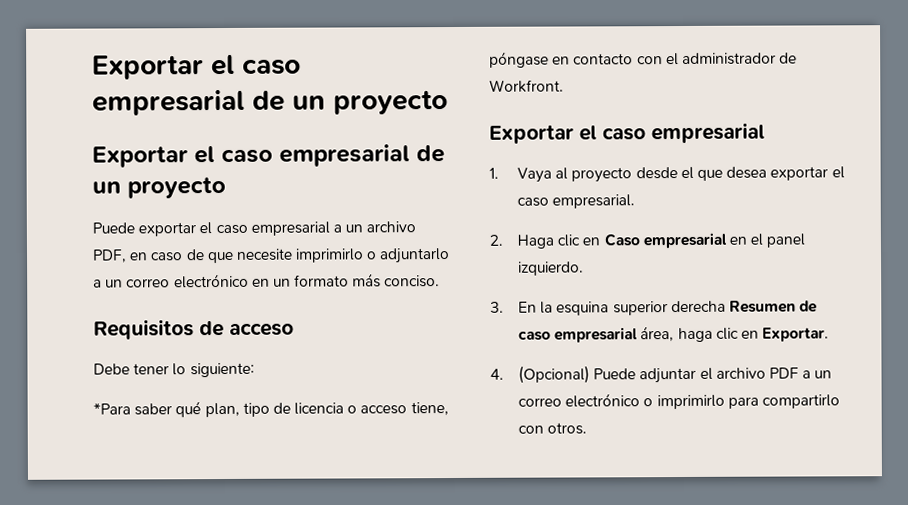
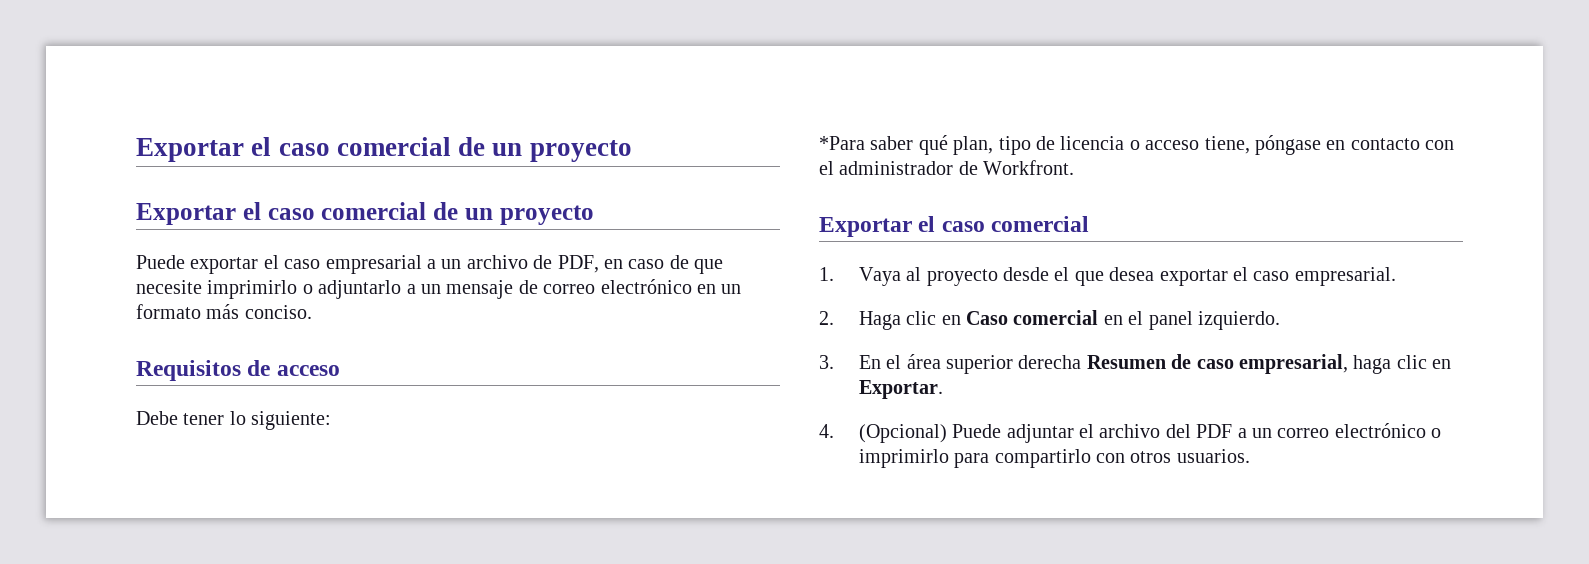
[92,54,301,80] [92,89,245,116] Exportar el caso empresarial -> [136,137,451,162] Exportar el caso comercial
[279,144,410,167] empresarial -> [321,202,427,220] comercial
(417, 227) none -> [533,255,553,269] de
(124, 283) none -> [446,280,538,299] mensaje de
[651,122,765,144] empresarial -> [991,216,1090,232] comercial
[642,232,727,249] empresarial -> [1013,310,1099,325] comercial
[540,301,610,316] la esquina -> [886,354,941,369] el área
[554,326,675,343] empresarial área, -> [1239,354,1349,374] empresarial,
(766, 373) none -> [1165,424,1191,438] del
[547,422,588,435] otros. -> [1130,449,1250,463] otros usuarios.

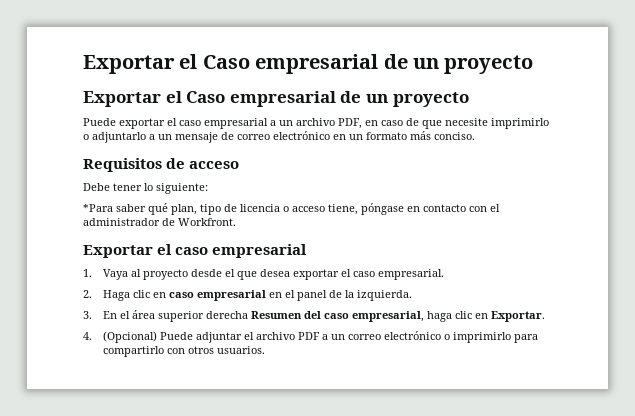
[136,137,451,162] Exportar el caso comercial -> [83,54,379,74] Exportar el Caso empresarial
[267,202,427,220] caso comercial -> [186,91,336,107] Caso empresarial
[533,255,553,269] de -> (335, 122) none
[991,216,1090,232] comercial -> [212,244,308,258] empresarial
[966,310,1099,325] Caso comercial -> [168,290,266,301] caso empresarial
[1198,311,1281,330] izquierdo. -> [328,290,412,301] de la izquierda.
[1171,354,1192,369] de -> [303,311,321,319] del
[1165,424,1191,438] del -> (295, 336) none

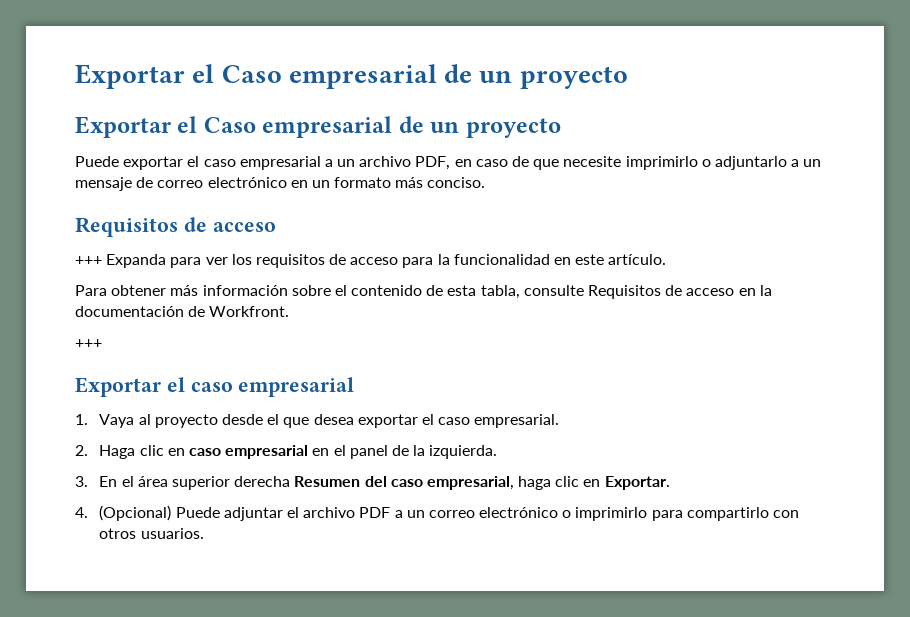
[83,183,208,194] [83,203,500,215] [83,218,160,226] Debe tener lo siguiente: // *Para saber qué plan, tipo de licencia o acceso tiene, póngase en contacto con el administrador -> [75,254,667,268] [75,285,772,299] [75,306,184,317] +++ Expanda para ver los requisitos de acceso para la funcionalidad en este artículo. // Para obtener más información sobre el contenido de esta tabla, consulte Requisitos de acceso en la documentación
(236, 222) none -> [75,339,102,348] // +++

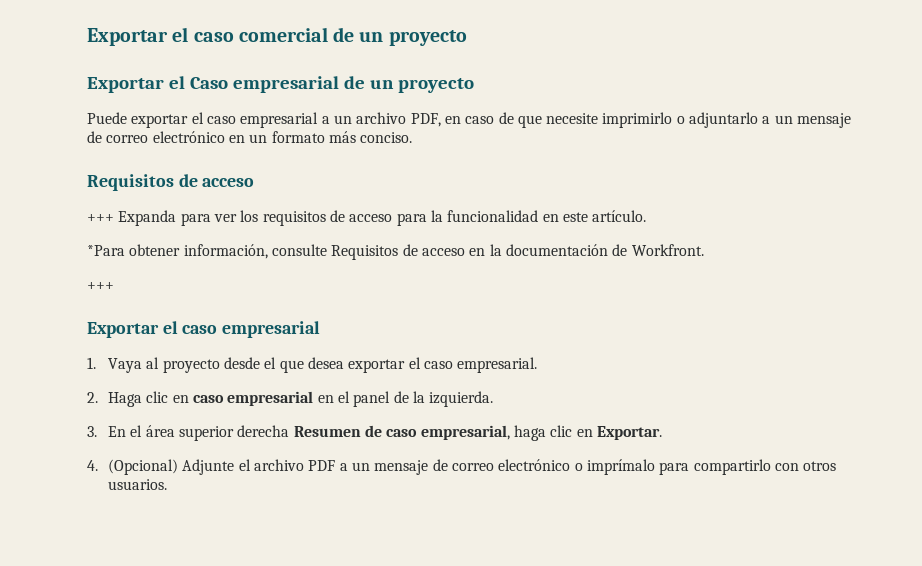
[75,64,437,89] Exportar el Caso empresarial -> [87,27,328,46] Exportar el caso comercial
[75,285,520,299] Para obtener más información sobre el contenido de esta tabla, -> [87,244,268,259] *Para obtener información,
[364,476,387,487] del -> [364,425,382,437] de
[175,507,283,521] Puede adjuntar -> [182,459,235,475] Adjunte
(425, 514) none -> [374,459,448,475] mensaje de
[575,507,648,521] imprimirlo -> [586,459,655,475] imprímalo

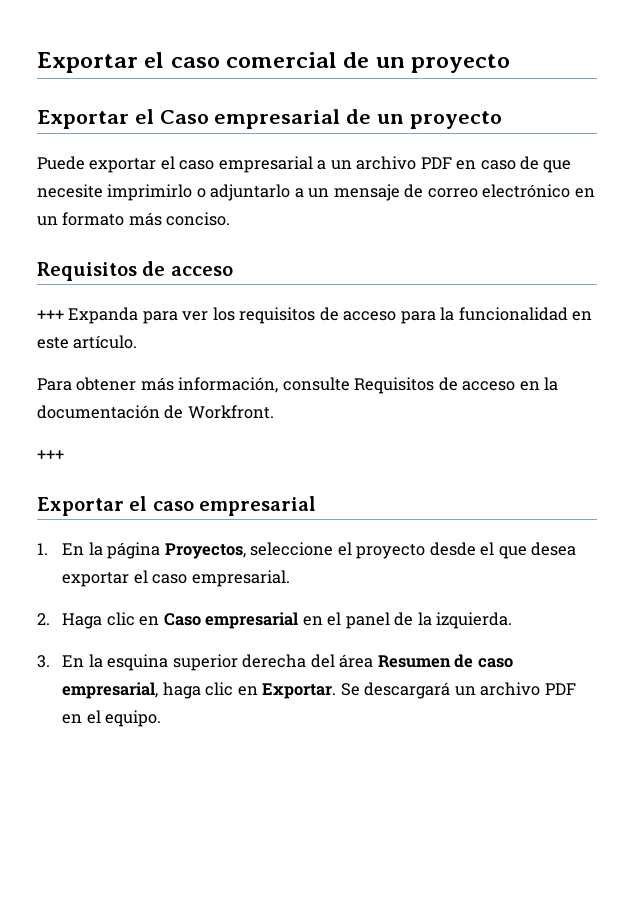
[410,113,441,127] PDF, -> [420,157,452,169] PDF
[87,244,181,256] *Para obtener -> [37,377,174,391] Para obtener más
[108,357,160,373] Vaya al -> [62,542,352,559] En la página Proyectos, seleccione el
[192,395,224,403] caso -> [163,613,201,626] Caso
[130,425,290,441] el área superior derecha -> [88,654,374,671] la esquina superior derecha del área
[87,459,837,475] [108,479,168,490] // 4. (Opcional) Adjunte el archivo PDF a un mensaje de correo electrónico o imprímalo para compartirlo con otros usuarios. -> [340,682,576,699] [62,710,162,727] Se descargará un archivo PDF en el equipo.

